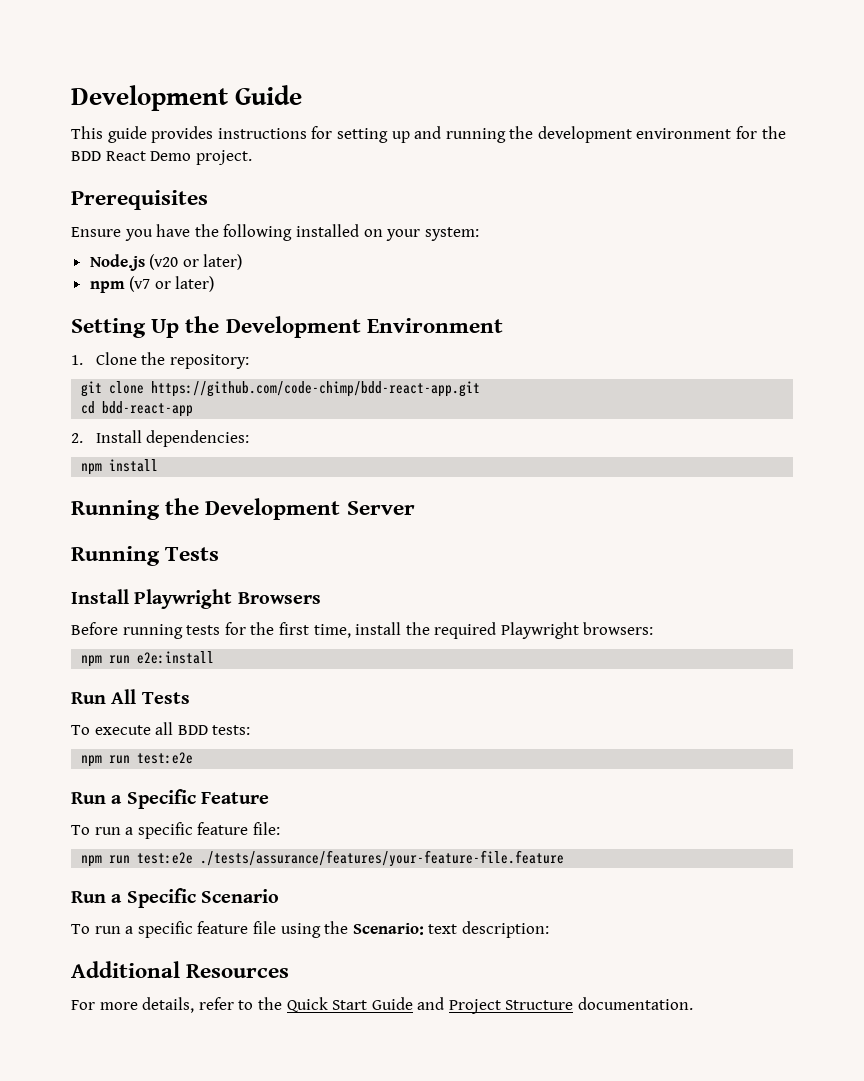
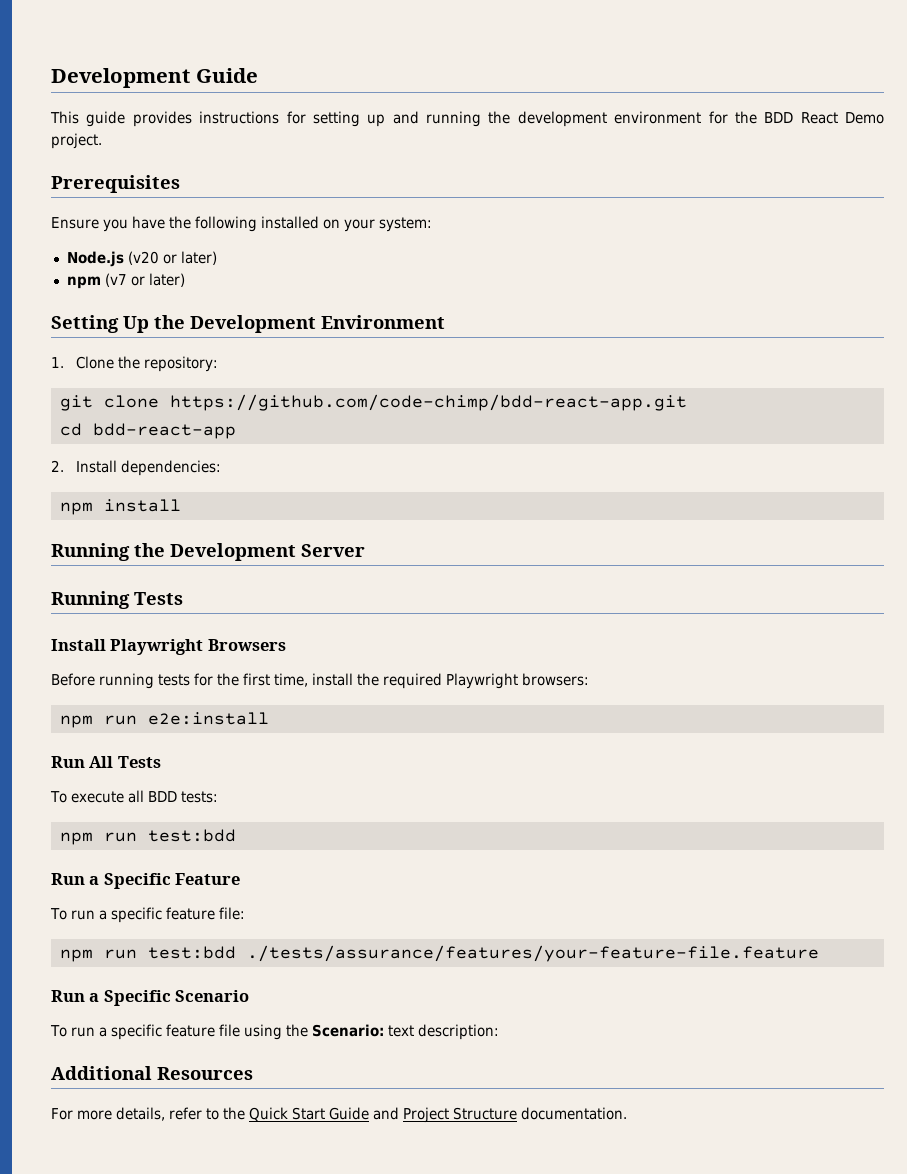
[137,752,194,764] test:e2e -> [147,829,236,842] test:bdd
[137,852,194,864] test:e2e -> [147,946,236,959] test:bdd

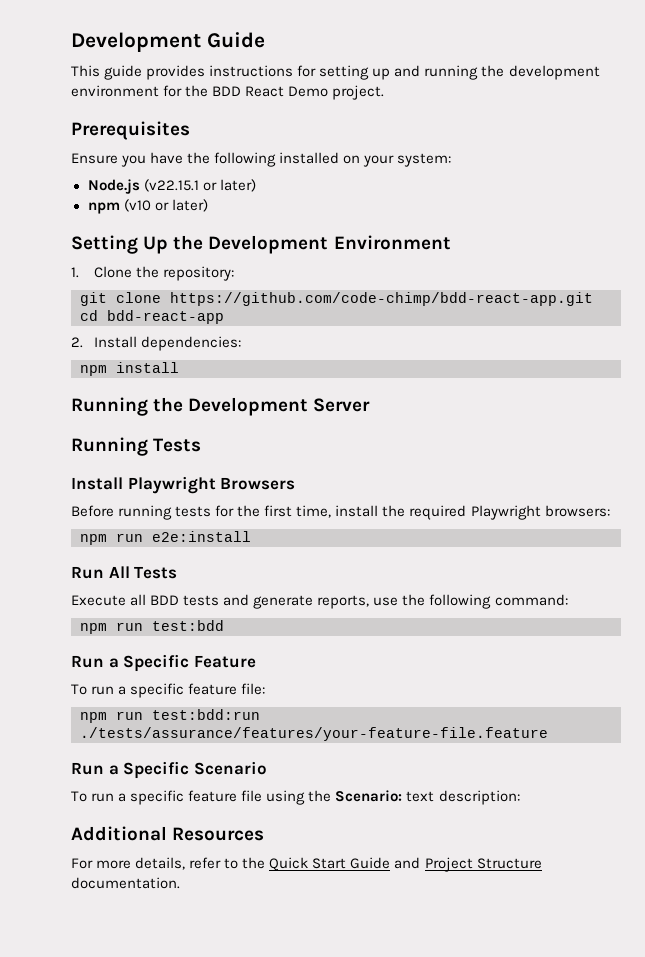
[127,251,159,265] (v20 -> [143,179,199,192] (v22.15.1
[104,273,127,287] (v7 -> [123,199,151,212] (v10
[50,790,218,803] To execute all BDD tests: -> [71,594,568,609] Execute all BDD tests and generate reports, use the following command:
[147,946,236,959] test:bdd -> [152,709,260,720] test:bdd:run

